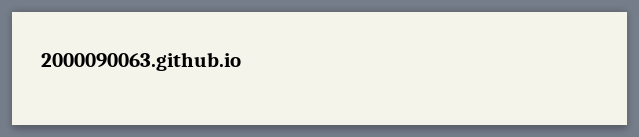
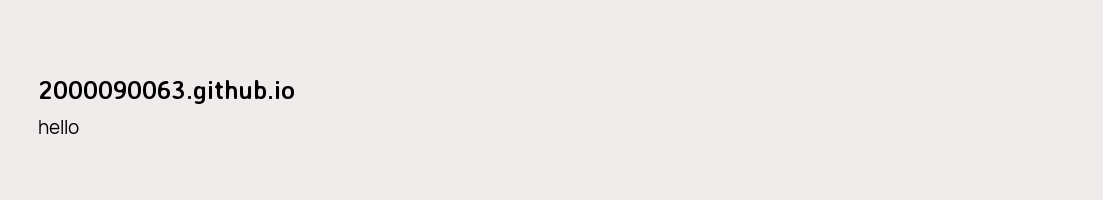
(241, 61) none -> [38,120,79,134] // hello

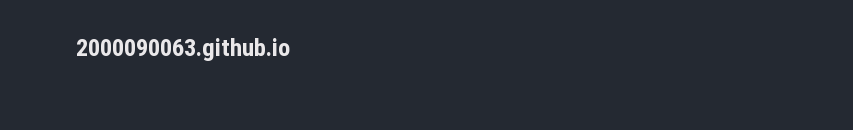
[38,120,79,134] // hello -> (290, 49) none

